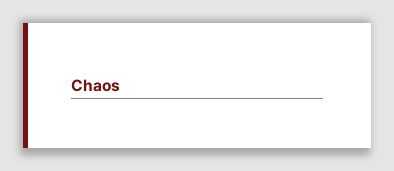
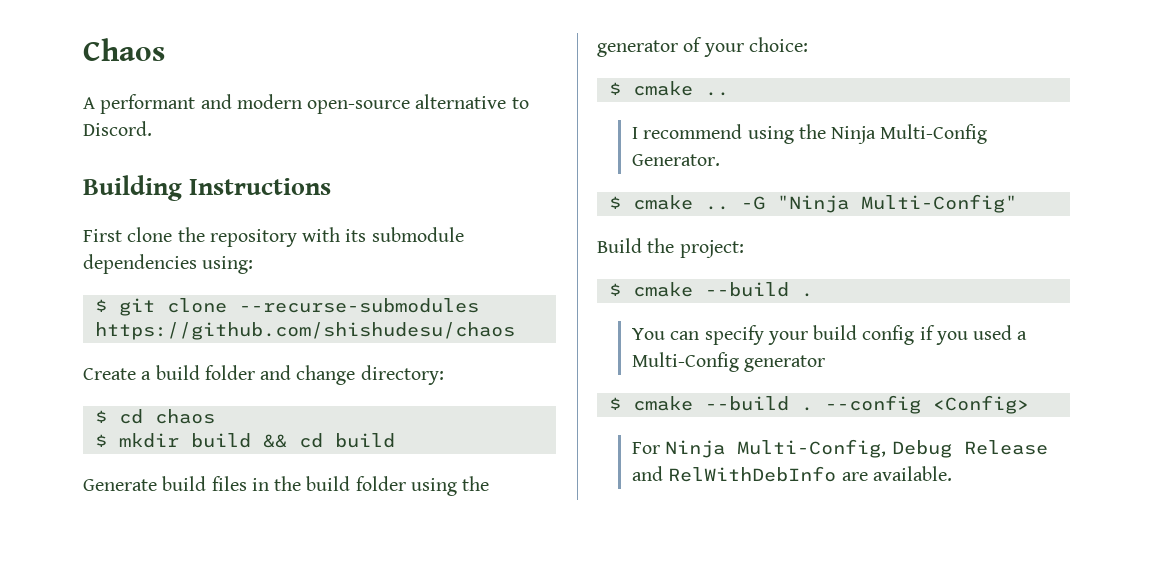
(120, 85) none -> [83,94,529,114] [83,121,152,136] [83,175,332,201] [83,227,464,247] [83,254,254,274] [94,298,479,316] [94,322,515,340] [83,365,444,385] [94,409,215,424] [94,433,395,448] [83,476,490,496] [597,37,808,57] [608,81,729,96] [631,124,988,144] [631,154,720,166] [608,194,1017,213] [597,238,744,258] [608,282,813,297] [631,325,1028,345] [631,352,826,372] [608,395,1029,414] [631,439,1048,458] [631,466,952,482] // A performant and modern open-source alternative to Discord. // Building Instructions // First clone the repository with its submodule dependencies using: // $ git clone --recurse-submodules https://github.com/shishudesu/chaos // Create a build folder and change directory: // $ cd chaos // $ mkdir build && cd build // Generate build files in the build folder using the generator of your choice: // $ cmake .. // I recommend using the Ninja Multi-Config Generator. // $ cmake .. -G "Ninja Multi-Config" // Build the project: // $ cmake --build . // You can specify your build config if you used a Multi-Config generator // $ cmake --build . --config <Config> // For Ninja Multi-Config, Debug Release and RelWithDebInfo are available.

